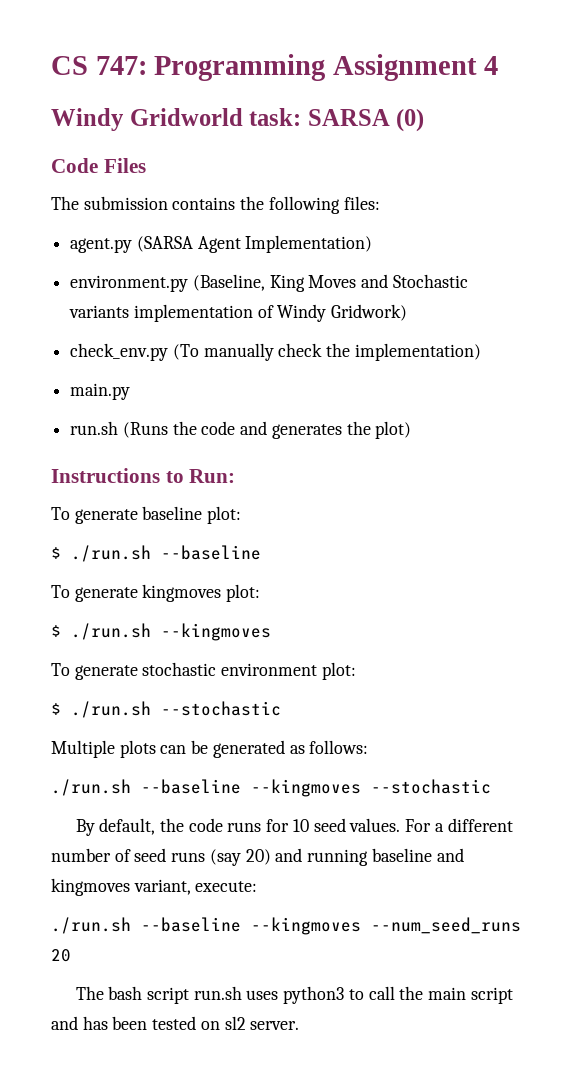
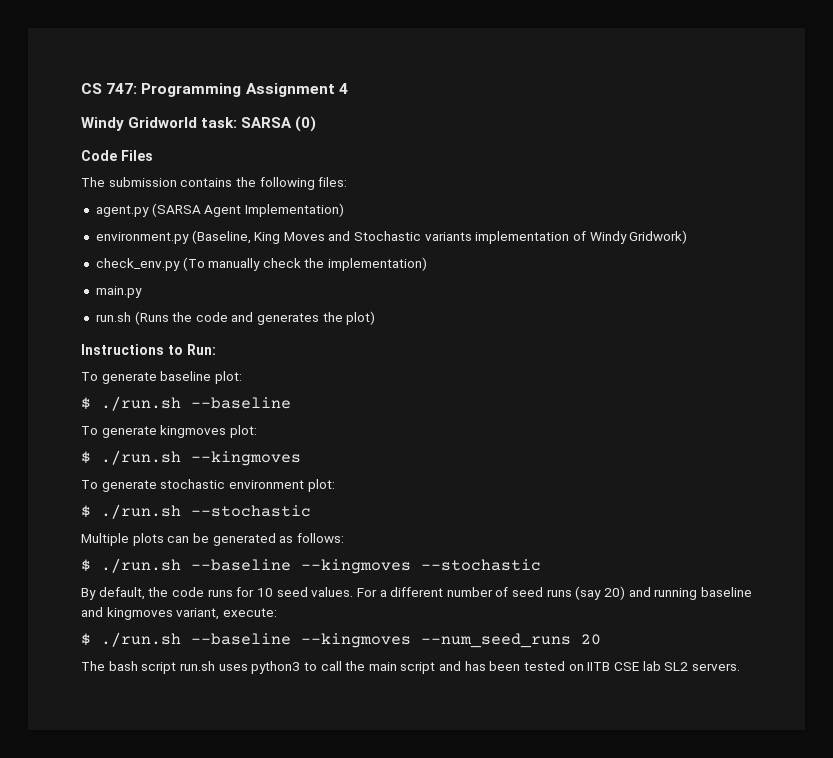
(369, 747) none -> [81,559,91,572] $
(258, 886) none -> [81,633,91,646] $
[224,1016,300,1030] sl2 server. -> [587,661,740,671] IITB CSE lab SL2 servers.

